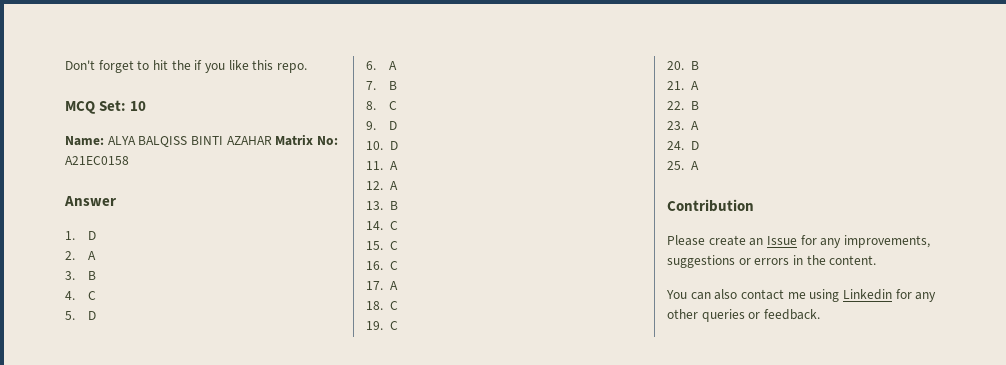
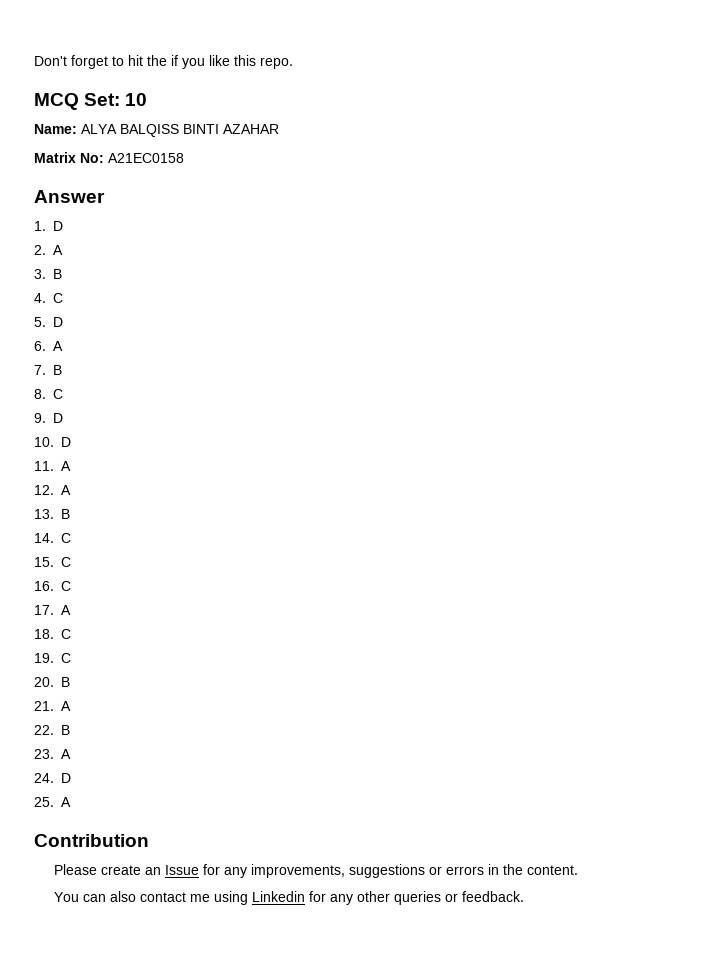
(272, 140) none -> (279, 129) //

